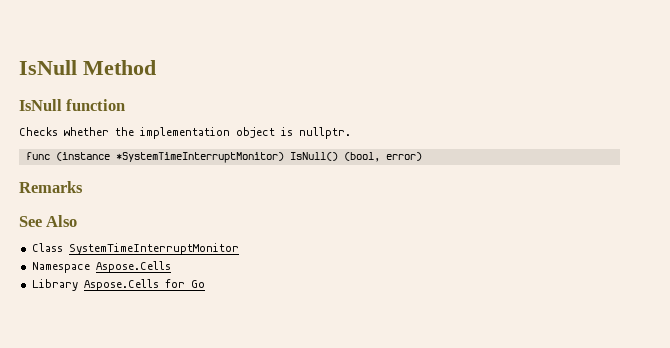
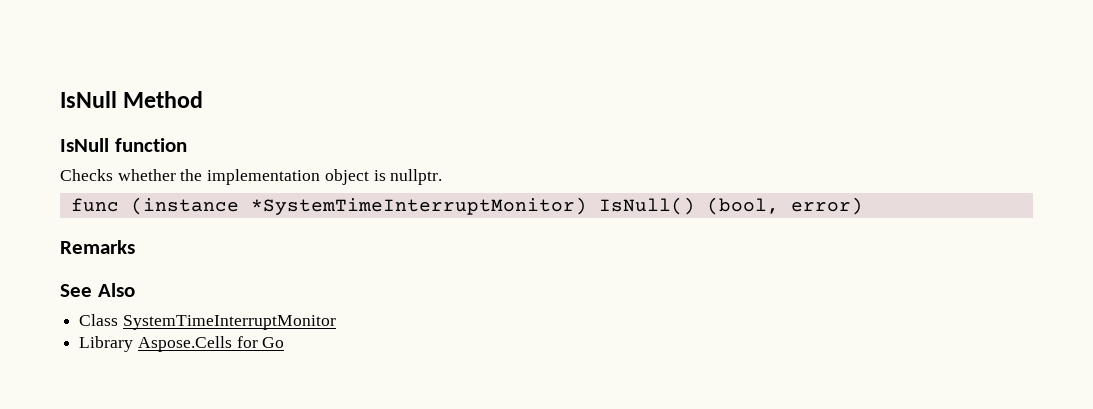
[31,261,171,273] // Namespace Aspose.Cells -> (336, 322) none

